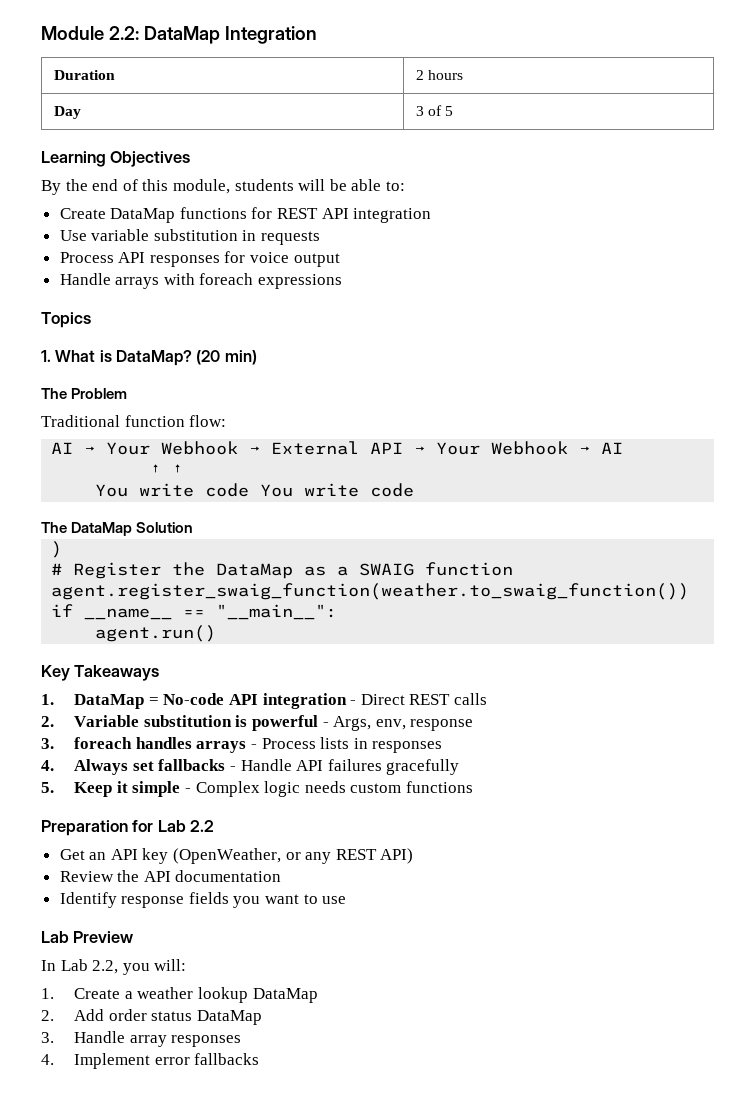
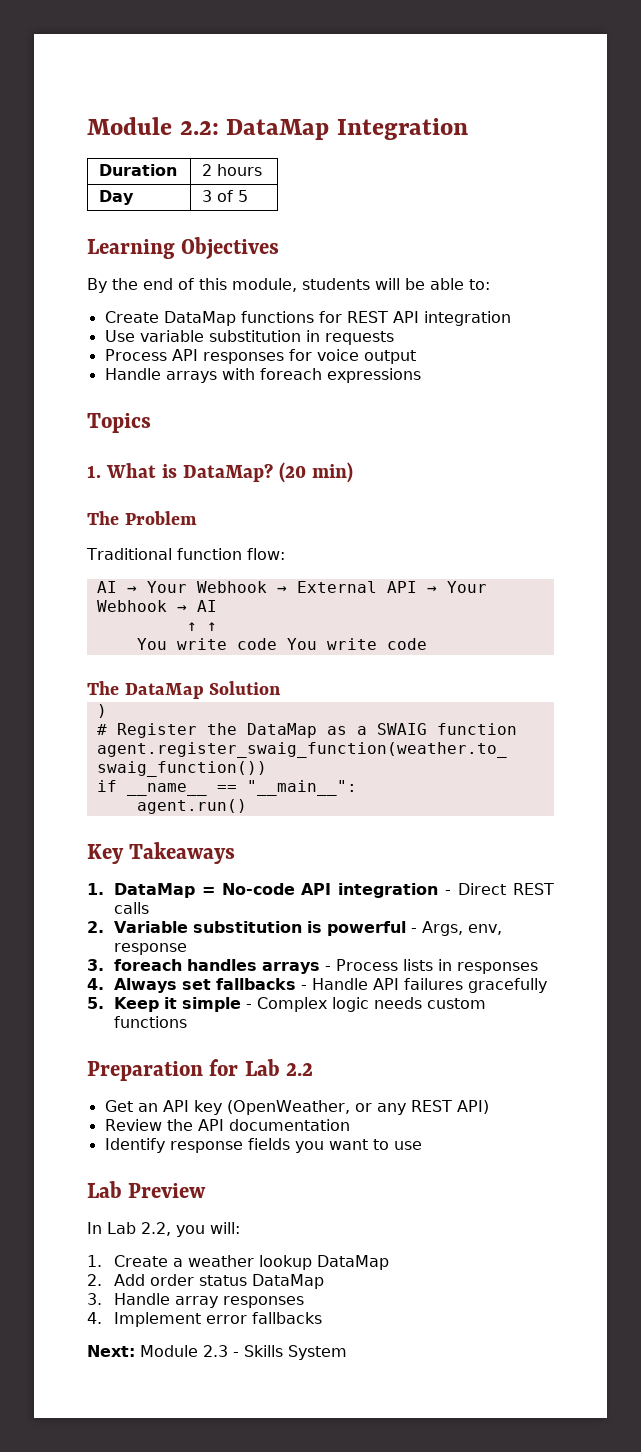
(260, 1059) none -> [87,1345,347,1360] // Next: Module 2.3 - Skills System

